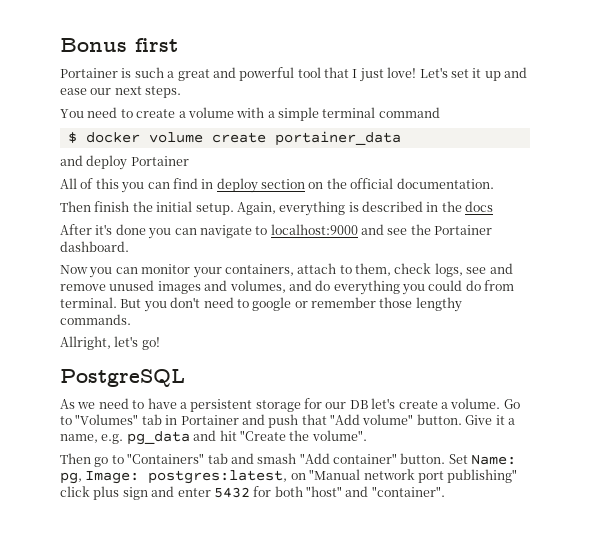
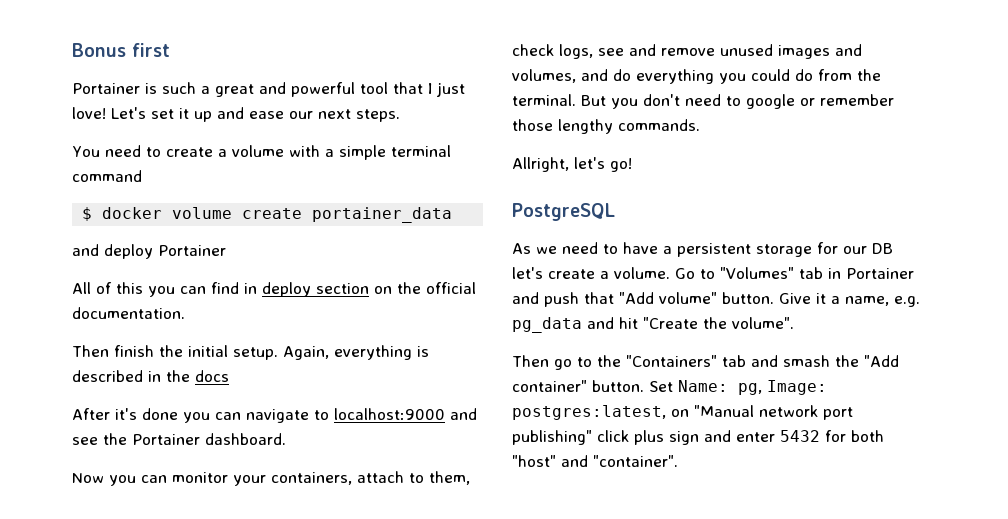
(515, 285) none -> [857,69,881,81] the
(124, 459) none -> [597,355,621,367] the
(297, 458) none -> [835,355,859,367] the

